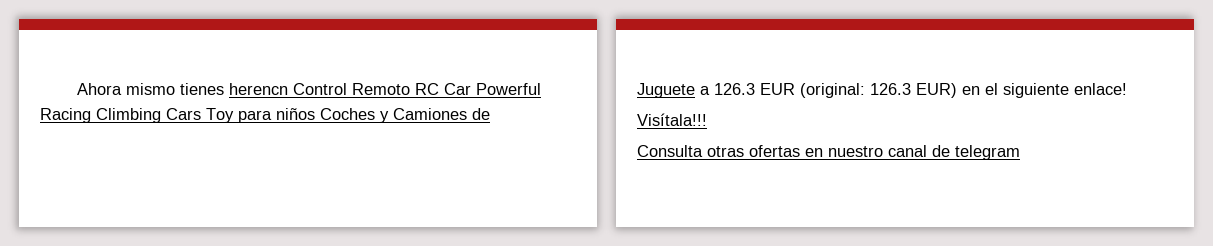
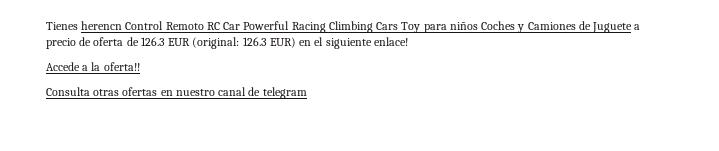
[76,83,224,95] Ahora mismo tienes -> [46,22,78,30] Tienes
(710, 90) none -> [46,37,139,49] precio de oferta de
[637,113,707,126] Visítala!!! -> [46,62,140,71] Accede a la oferta!!

